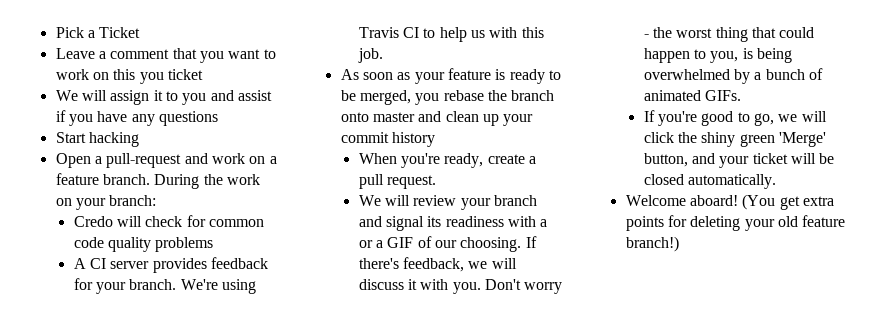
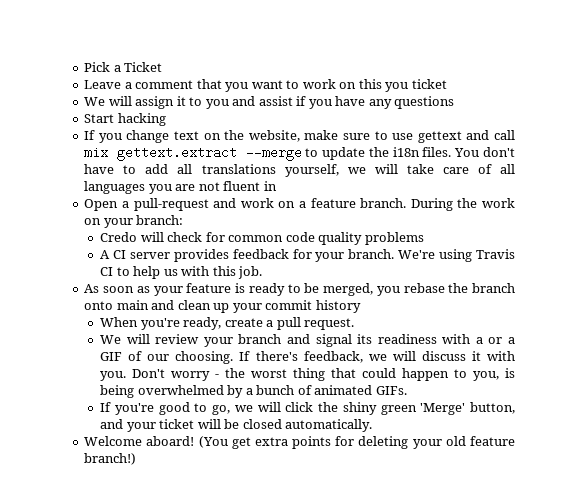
(139, 139) none -> [84,130,516,143] [84,146,515,161] [84,164,515,177] [84,181,277,194] // If you change text on the website, make sure to use gettext and call mix gettext.extract --merge to update the i18n files. You don't have to add all translations yourself, we will take care of all languages you are not fluent in
[372,112,415,122] master -> [116,300,149,310] main

